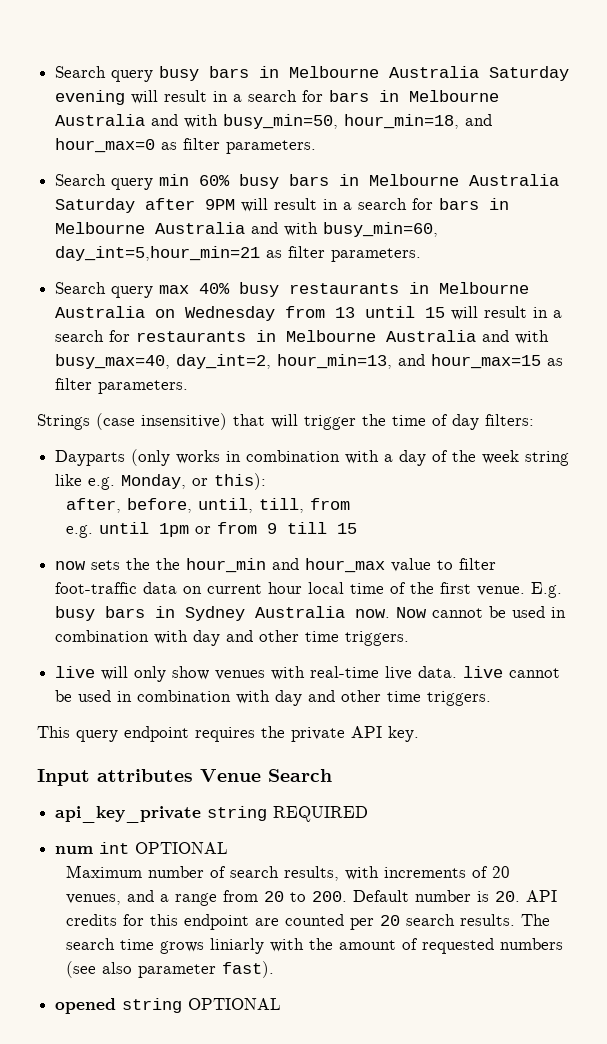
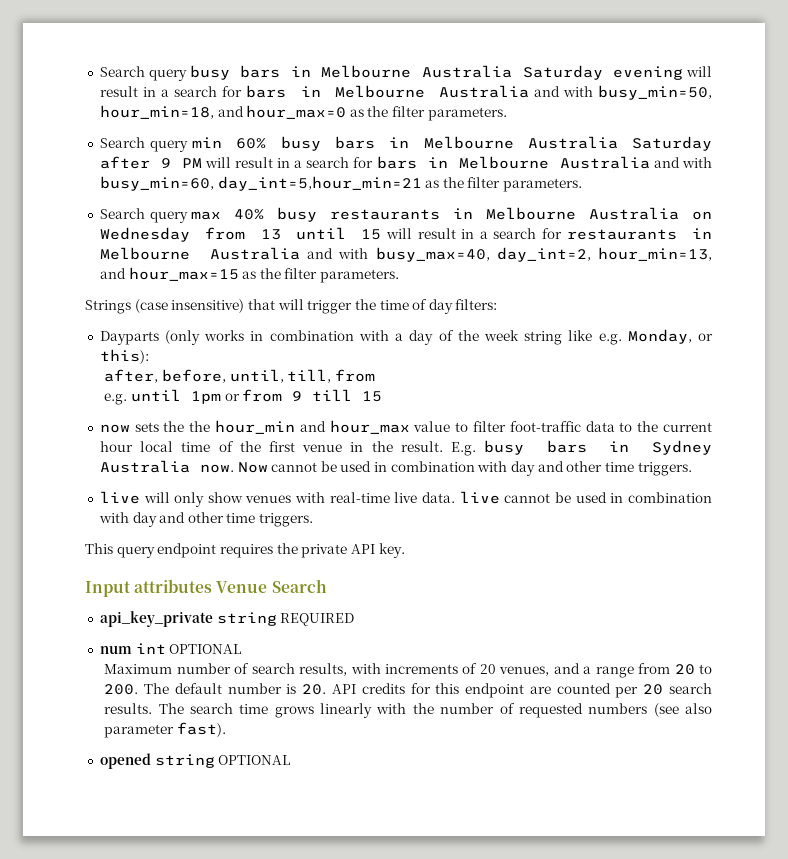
(178, 146) none -> [367,106,389,117] the
[205,199,236,210] 9PM -> [160,158,203,168] 9 PM
(283, 254) none -> [442,177,464,188] the
(564, 362) none -> [259,268,281,279] the
[183,586,203,594] on -> [619,421,659,432] to the
[477,586,526,596] venue. -> [302,441,443,452] venue in the result.
[353,890,410,902] Default -> [144,683,222,694] The default
[210,938,265,954] liniarly -> [320,703,373,718] linearly
[339,940,397,950] amount -> [440,703,495,714] number

